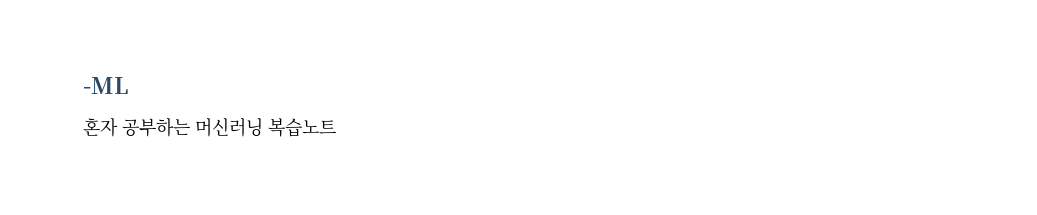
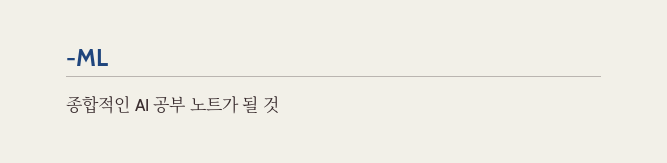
[83,117,336,137] 혼자 공부하는 머신러닝 복습노트 -> [66,95,279,114] 종합적인 AI 공부 노트가 될 것

